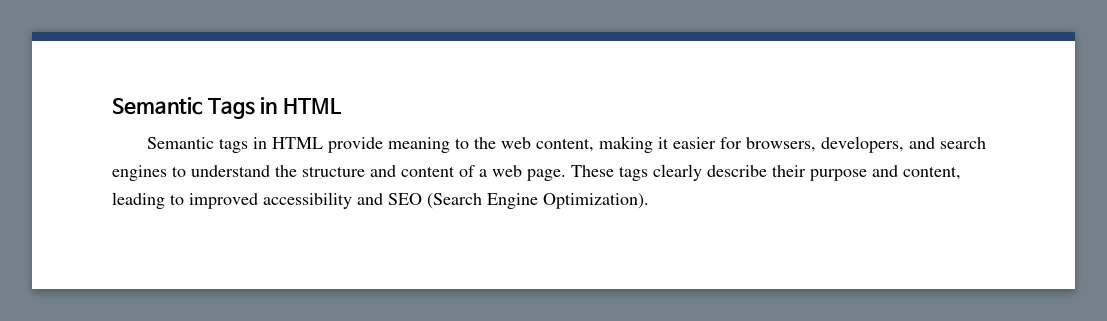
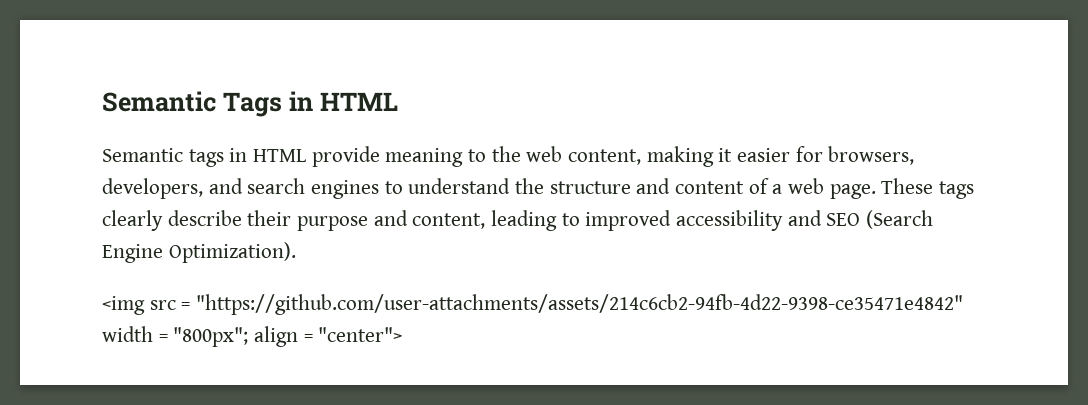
(649, 201) none -> [102,294,964,315] [102,326,403,347] // <img src = "https://github.com/user-attachments/assets/214c6cb2-94fb-4d22-9398-ce35471e4842" width = "800px"; align = "center">

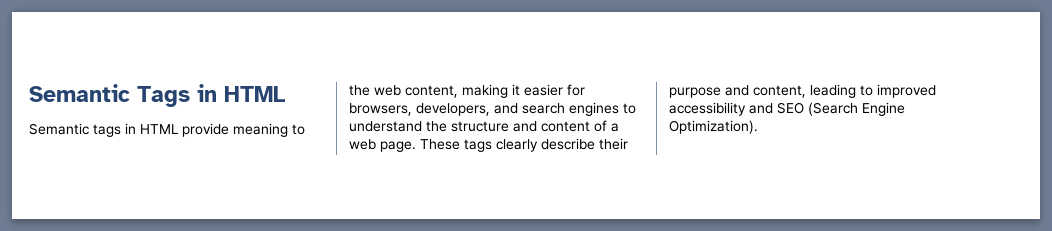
[102,294,964,315] [102,326,403,347] // <img src = "https://github.com/user-attachments/assets/214c6cb2-94fb-4d22-9398-ce35471e4842" width = "800px"; align = "center"> -> (758, 127) none

